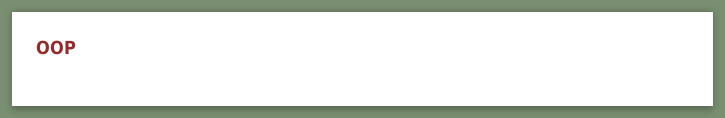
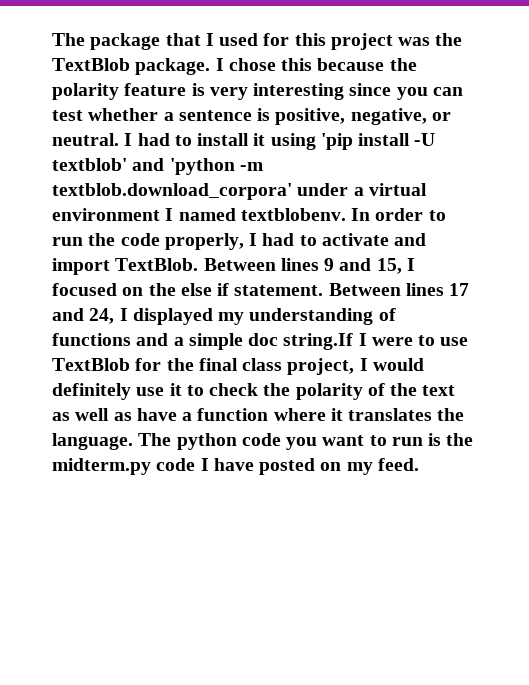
[36,40,76,55] OOP -> [52,33,463,50] [52,58,417,75] [52,83,463,100] [52,108,451,125] [52,133,436,150] [52,158,263,175] [52,183,427,200] [52,208,446,221] [52,233,427,250] [52,258,415,275] [52,283,470,296] [52,308,396,325] [52,333,469,350] [52,358,424,375] [52,383,456,400] [52,408,465,421] [52,433,474,450] [52,458,419,475] The package that I used for this project was the TextBlob package. I chose this because the polarity feature is very interesting since you can test whether a sentence is positive, negative, or neutral. I had to install it using 'pip install -U textblob' and 'python -m textblob.download_corpora' under a virtual environment I named textblobenv. In order to run the code properly, I had to activate and import TextBlob. Between lines 9 and 15, I focused on the else if statement. Between lines 17 and 24, I displayed my understanding of functions and a simple doc string.If I were to use TextBlob for the final class project, I would definitely use it to check the polarity of the text as well as have a function where it translates the language. The python code you want to run is the midterm.py code I have posted on my feed.

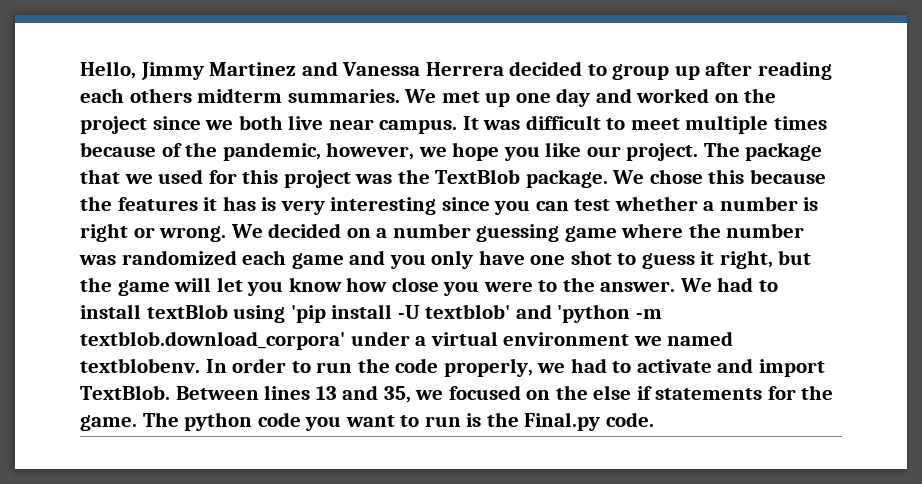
(52, 39) none -> [80,61,832,80] [80,88,777,107] [80,115,827,134] [80,142,699,161] Hello, Jimmy Martinez and Vanessa Herrera decided to group up after reading each others midterm summaries. We met up one day and worked on the project since we both live near campus. It was difficult to meet multiple times because of the pandemic, however, we hope you like our project.
[205,33,214,46] I -> [124,174,153,184] we
[215,58,224,71] I -> [612,170,645,184] We
[52,83,187,100] polarity feature -> [117,196,256,211] features it has
[178,108,451,125] [52,133,133,146] sentence is positive, negative, or neutral. I -> [719,196,819,211] [80,223,805,242] [79,250,812,269] [80,277,712,296] number is right or wrong. We decided on a number guessing game where the number was randomized each game and you only have one shot to guess it right, but the game will let you know how close you were to the answer. We
[253,133,266,146] it -> [146,304,228,319] textBlob
[165,208,174,221] I -> [633,336,662,346] we
[249,233,258,246] I -> [537,363,566,373] we
[324,258,415,274] 9 and 15, I -> [315,385,444,403] 13 and 35, we
[234,283,470,296] [52,308,396,325] [52,333,469,350] [52,358,424,375] [52,383,456,400] [52,408,465,421] [52,433,133,450] statement. Between lines 17 and 24, I displayed my understanding of functions and a simple doc string.If I were to use TextBlob for the final class project, I would definitely use it to check the polarity of the text as well as have a function where it translates the language. -> [655,385,834,400] [80,415,137,431] statements for the game.
[52,458,419,475] midterm.py code I have posted on my feed. -> [524,412,654,431] Final.py code.

